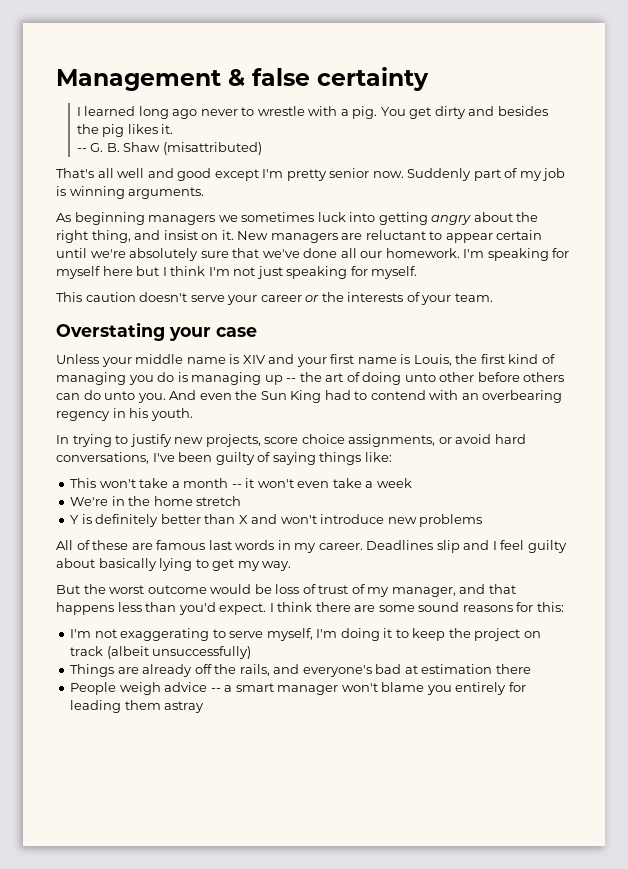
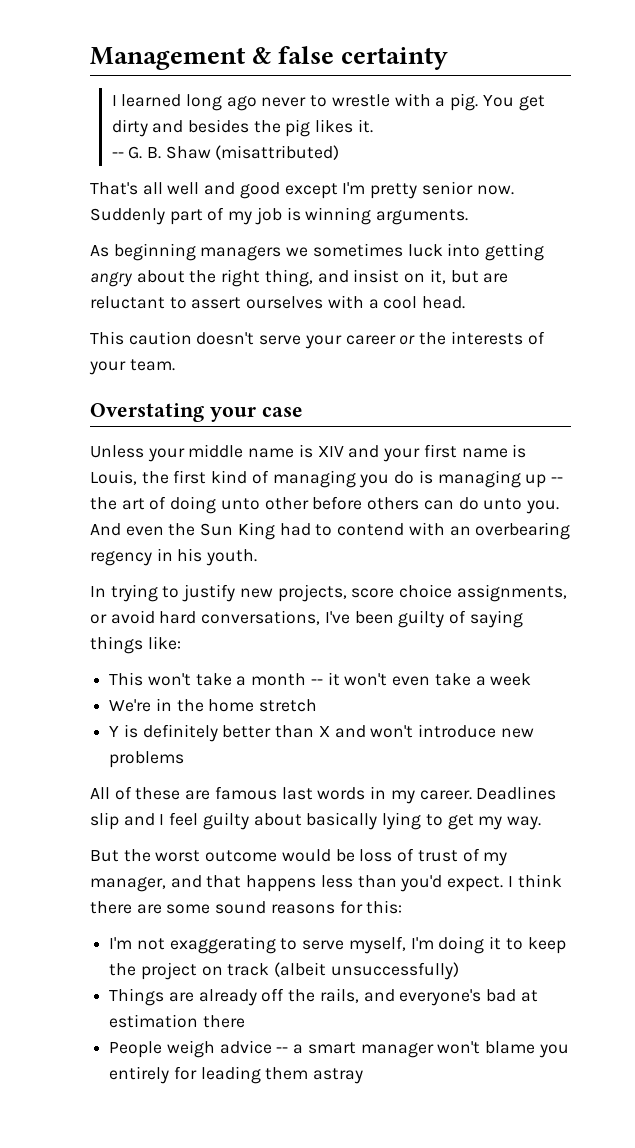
[221,230,543,243] [56,248,570,261] [56,266,418,279] it. New managers are reluctant to appear certain until we're absolutely sure that we've done all our homework. I'm speaking for myself here but I think I'm not just speaking for myself. -> [429,269,509,284] [90,295,466,309] it, but are reluctant to assert ourselves with a cool head.

